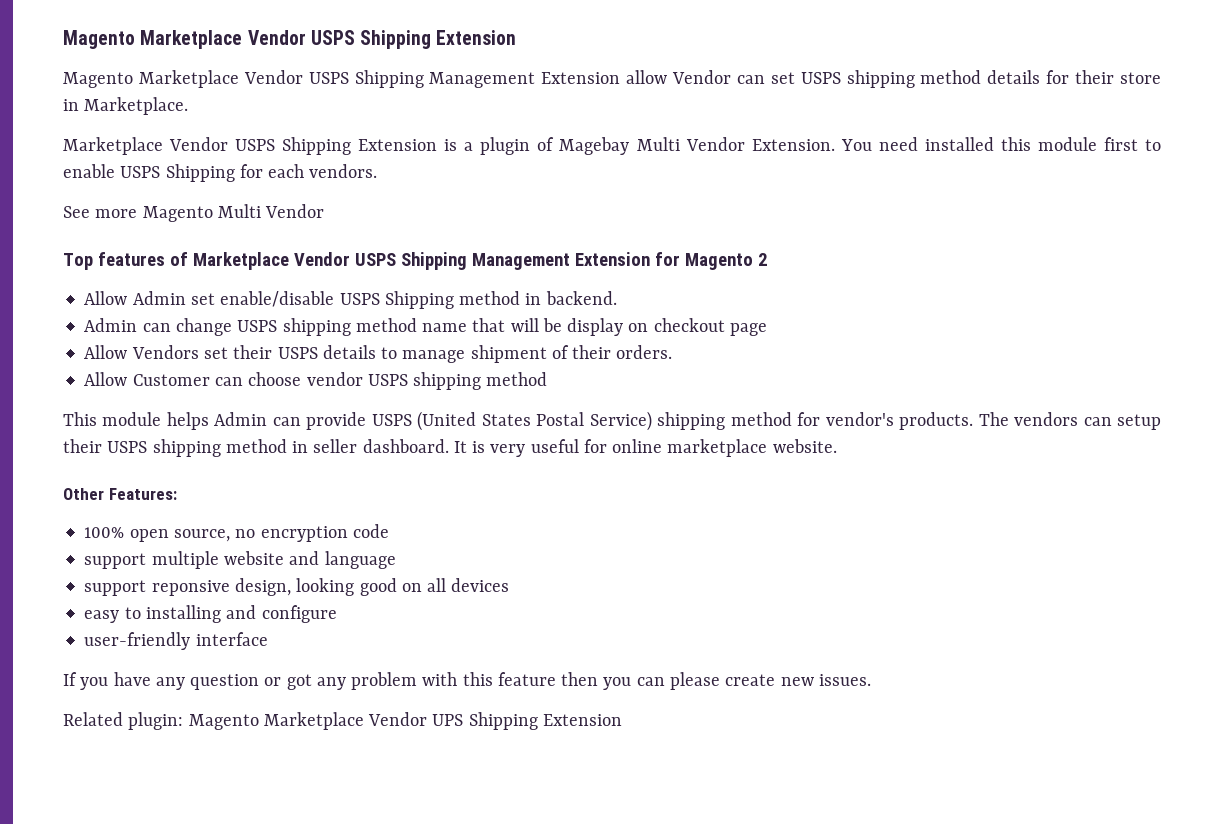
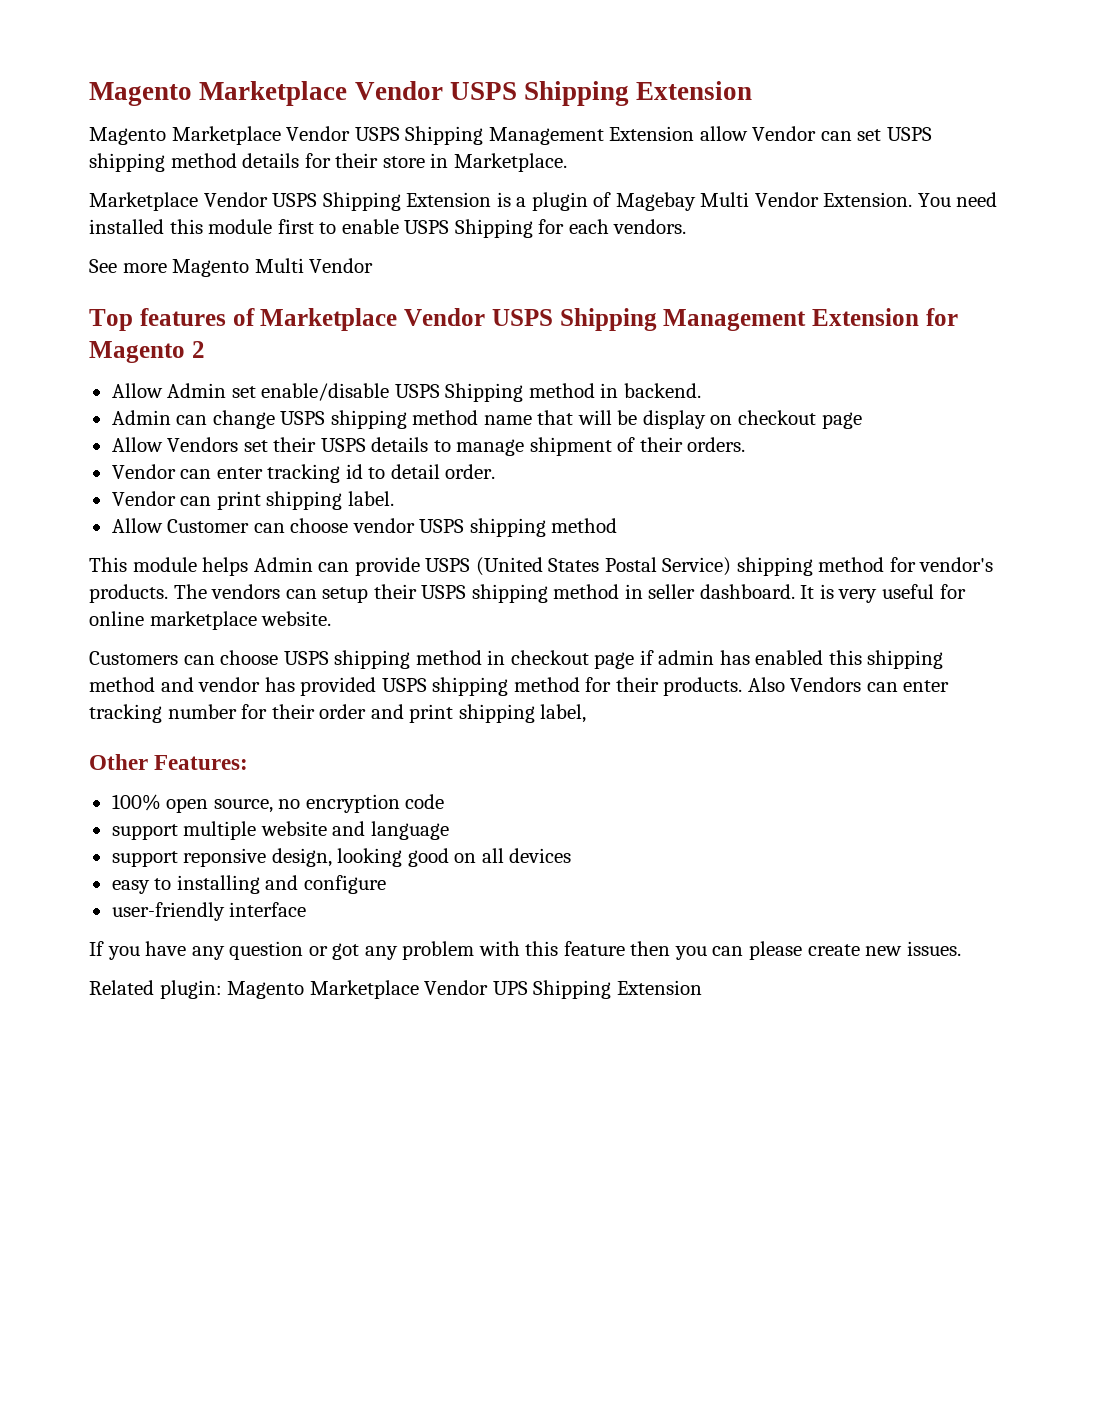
(673, 352) none -> [111,464,496,483] [111,491,394,510] // Vendor can enter tracking id to detail order. // Vendor can print shipping label.
(837, 446) none -> [89,650,944,669] [89,677,950,696] [89,704,587,723] // Customers can choose USPS shipping method in checkout page if admin has enabled this shipping method and vendor has provided USPS shipping method for their products. Also Vendors can enter tracking number for their order and print shipping label,

